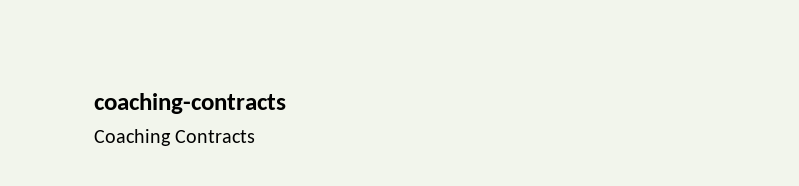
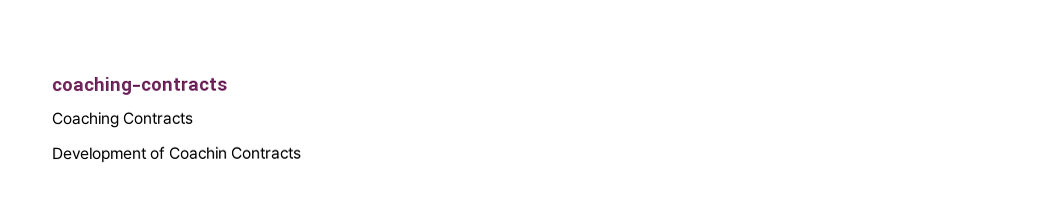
(256, 136) none -> [52,146,302,164] // Development of Coachin Contracts

